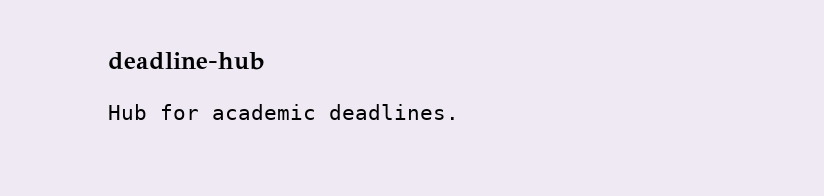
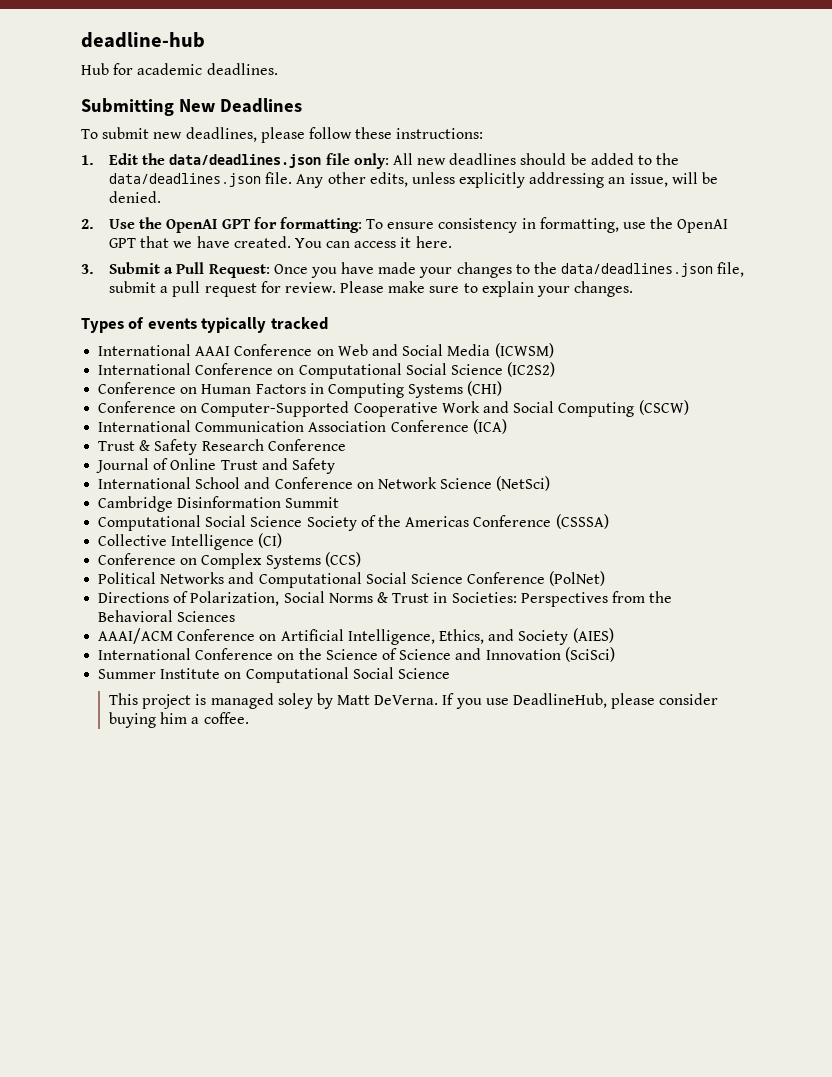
(459, 112) none -> [81,98,302,116] [81,127,484,143] [81,153,680,169] [108,172,719,188] [108,191,161,203] [81,217,729,233] [108,236,452,248] [81,262,745,278] [108,281,634,297] [81,317,328,333] [98,343,554,358] [98,362,556,379] [98,381,503,398] [98,400,689,417] [98,419,507,434] [98,439,346,455] [96,458,335,474] [98,476,551,491] [98,496,340,512] [98,514,609,531] [98,533,283,550] [98,552,361,569] [98,571,606,588] [98,591,673,607] [98,610,236,622] [98,628,614,645] [98,647,615,662] [98,667,450,683] [108,693,719,709] [108,712,249,728] // Submitting New Deadlines // To submit new deadlines, please follow these instructions: // 1. Edit the data/deadlines.json file only: All new deadlines should be added to the data/deadlines.json file. Any other edits, unless explicitly addressing an issue, will be denied. // 2. Use the OpenAI GPT for formatting: To ensure consistency in formatting, use the OpenAI GPT that we have created. You can access it here. // 3. Submit a Pull Request: Once you have made your changes to the data/deadlines.json file, submit a pull request for review. Please make sure to explain your changes. // Types of events typically tracked // International AAAI Conference on Web and Social Media (ICWSM) // International Conference on Computational Social Science (IC2S2) // Conference on Human Factors in Computing Systems (CHI) // Conference on Computer-Supported Cooperative Work and Social Computing (CSCW) // International Communication Association Conference (ICA) // Trust & Safety Research Conference // Journal of Online Trust and Safety // International School and Conference on Network Science (NetSci) // Cambridge Disinformation Summit // Computational Social Science Society of the Americas Conference (CSSSA) // Collective Intelligence (CI) // Conference on Complex Systems (CCS) // Political Networks and Computational Social Science Conference (PolNet) // Directions of Polarization, Social Norms & Trust in Societies: Perspectives from the Behavioral Sciences // AAAI/ACM Conference on Artificial Intelligence, Ethics, and Society (AIES) // International Conference on the Science of Science and Innovation (SciSci) // Summer Institute on Computational Social Science // This project is managed soley by Matt DeVerna. If you use DeadlineHub, please consider buying him a coffee.

